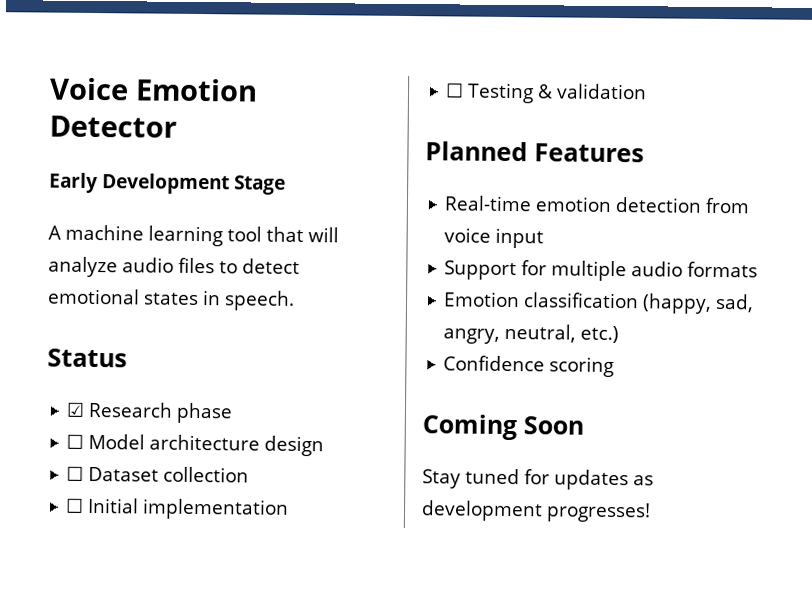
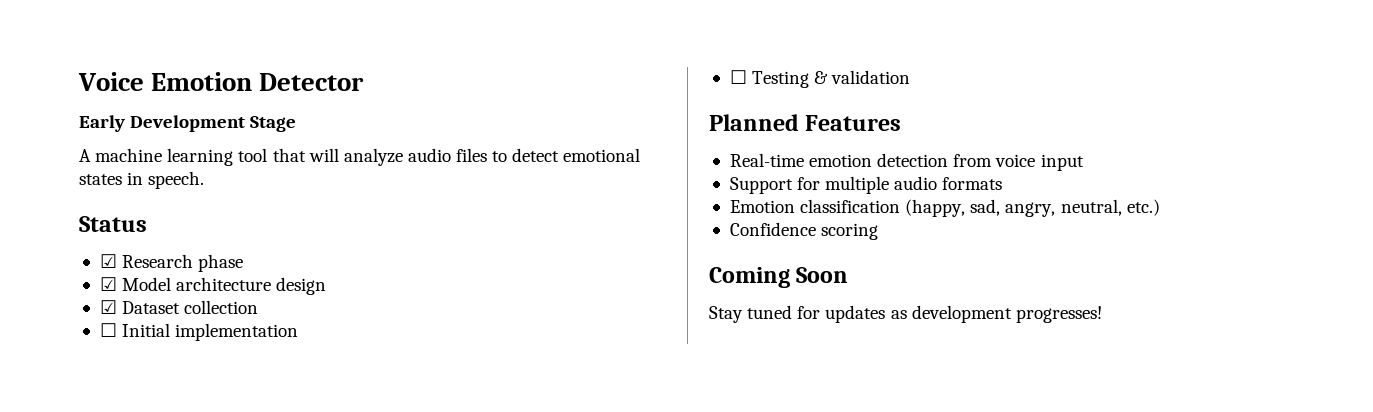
[66,434,85,449] ☐ -> [99,277,117,291] ☑
[66,466,85,481] ☐ -> [99,300,117,314] ☑

